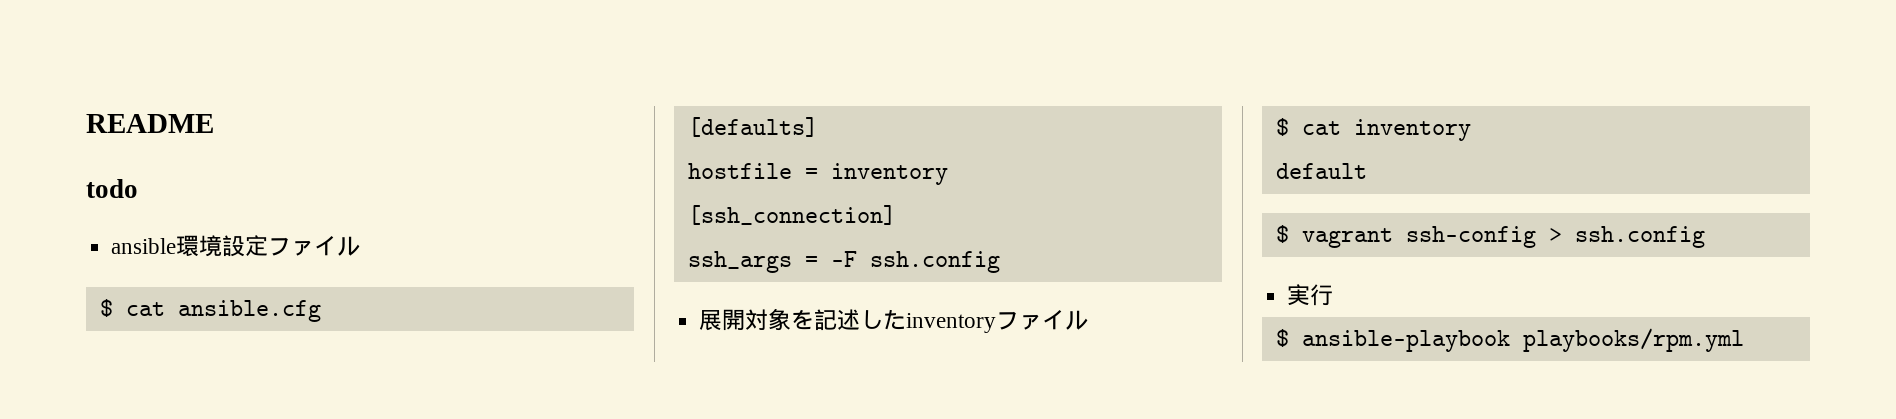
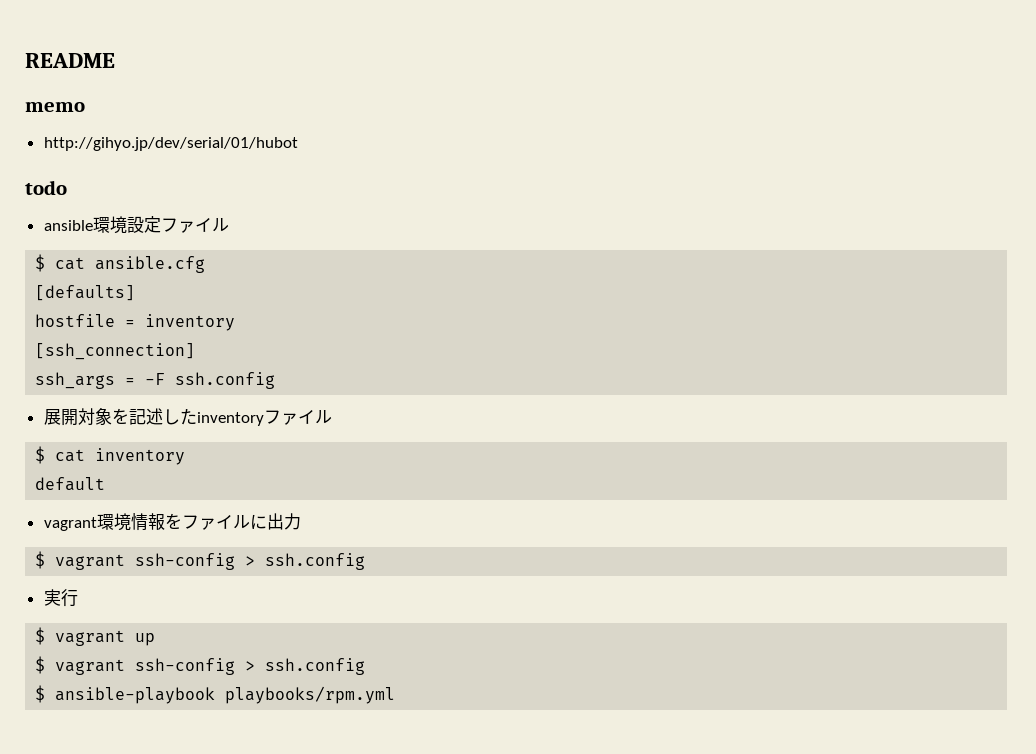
(214, 123) none -> [25,102,85,112] [43,137,298,151] // memo // http://gihyo.jp/dev/serial/01/hubot
(1367, 171) none -> [43,513,301,531] // vagrant環境情報をファイルに出力
(1334, 295) none -> [35,627,156,646] [35,656,366,675] // $ vagrant up // $ vagrant ssh-config > ssh.config

